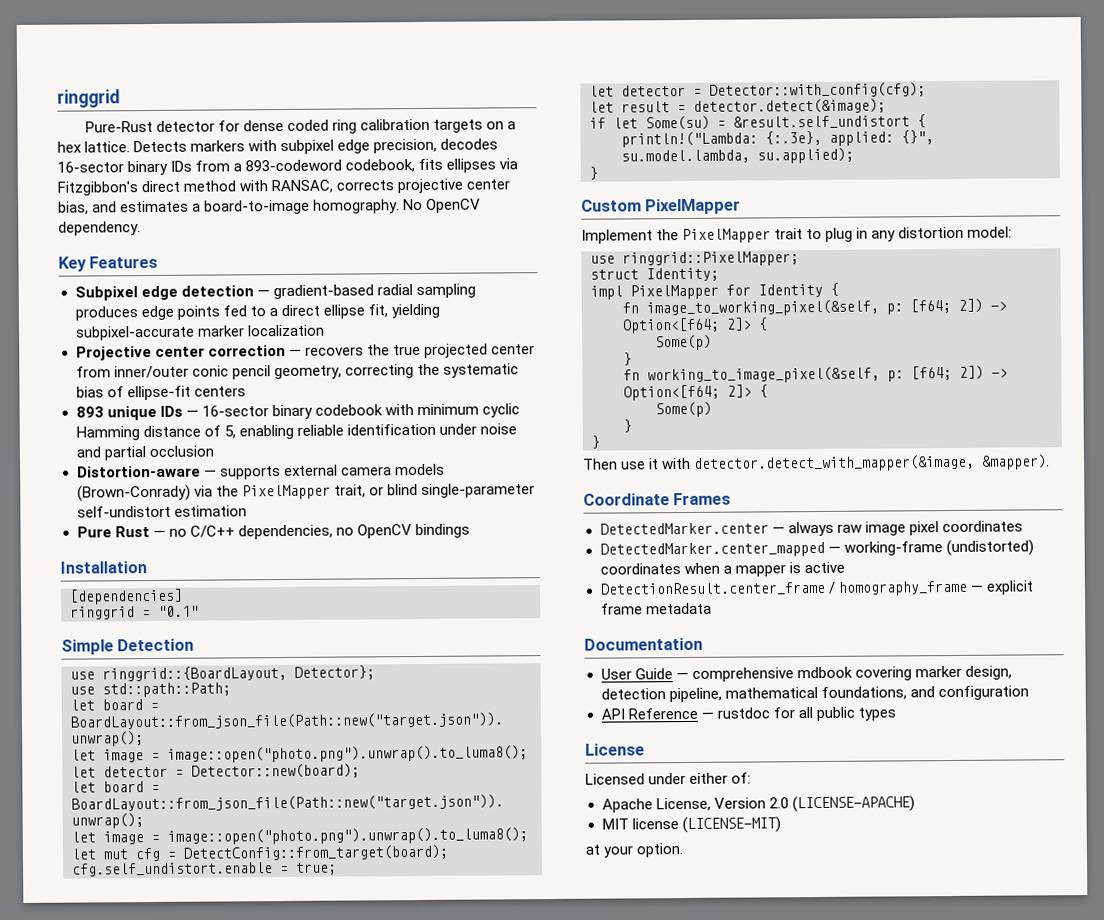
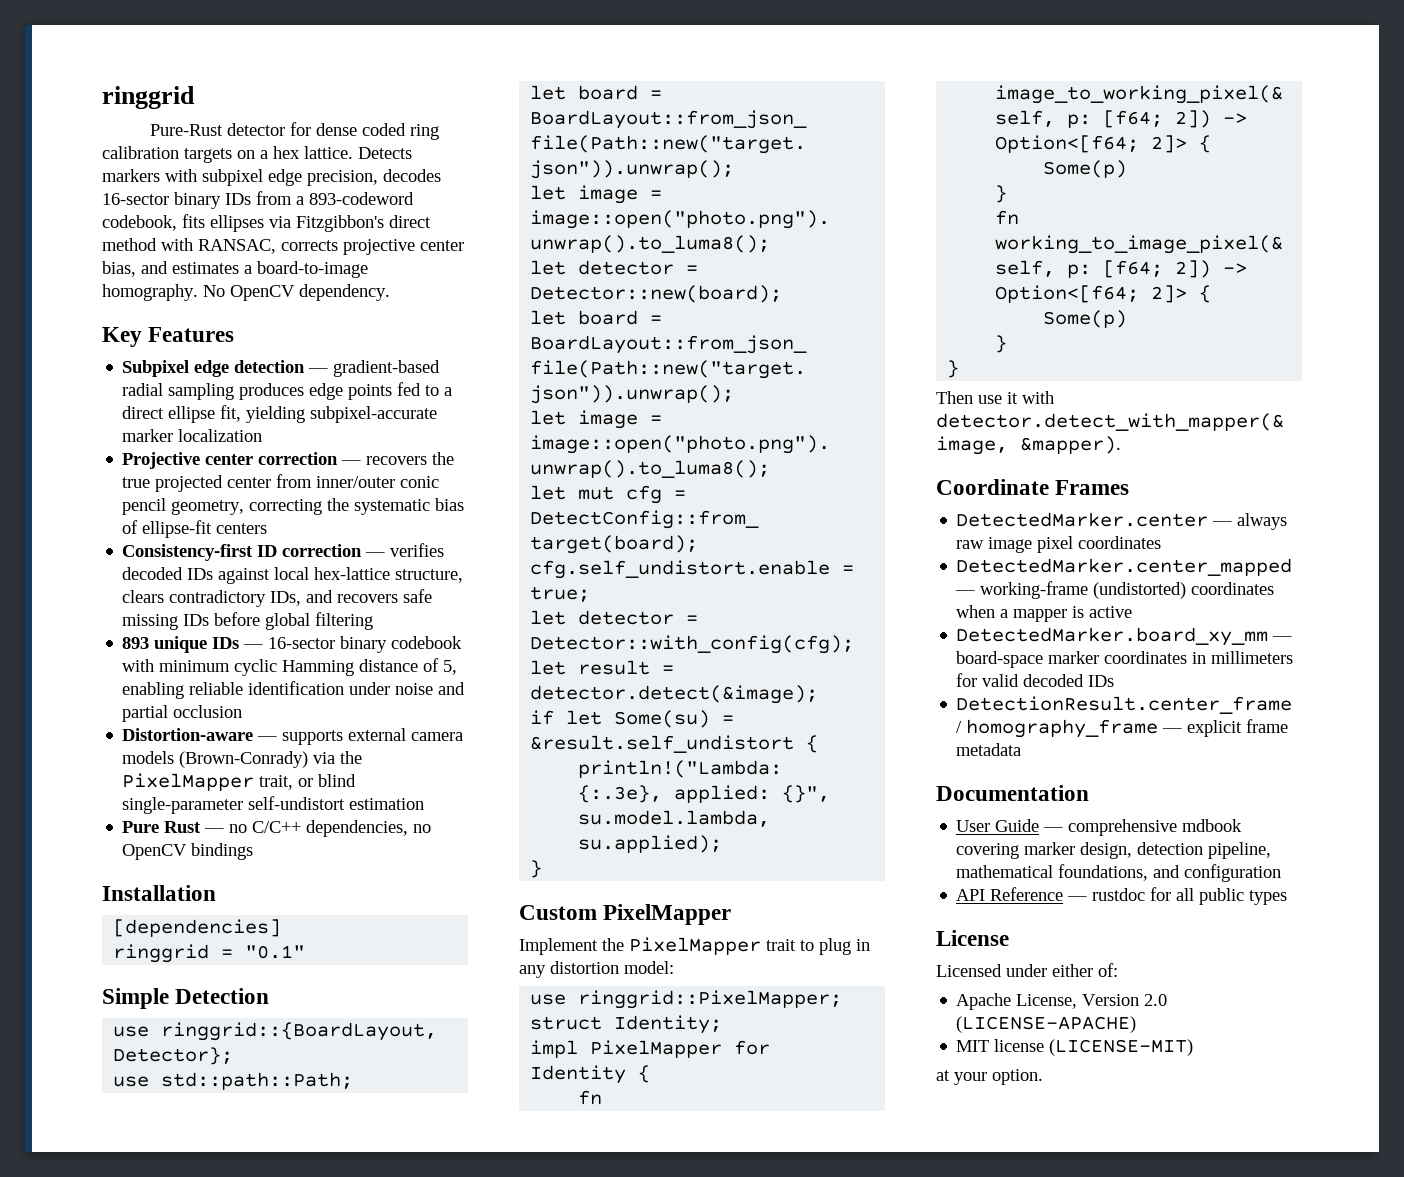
(246, 391) none -> [122,543,445,561] [122,567,464,584] [122,589,433,607] [122,612,374,630] // Consistency-first ID correction — verifies decoded IDs against local hex-lattice structure, clears contradictory IDs, and recovers safe missing IDs before global filtering
(845, 567) none -> [956,627,1293,646] [956,651,1294,668] [956,673,1115,687] // DetectedMarker.board_xy_mm — board-space marker coordinates in millimeters for valid decoded IDs

